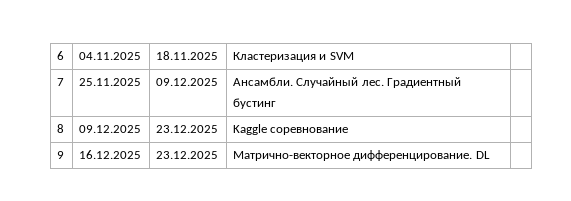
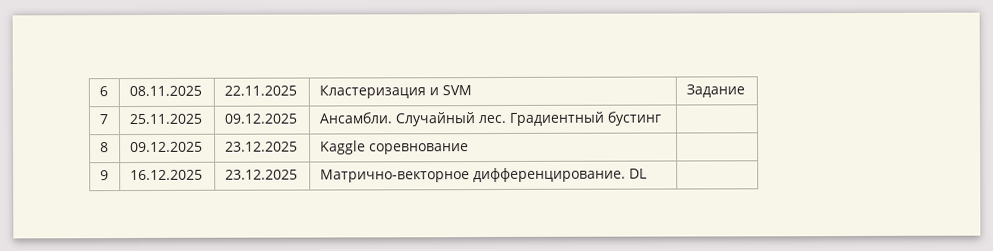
[79,52,142,60] [156,51,219,60] 04.11.2025 | 18.11.2025 -> [128,85,202,97] [223,85,297,96] 08.11.2025 | 22.11.2025
(354, 56) none -> [685,84,745,98] Задание

